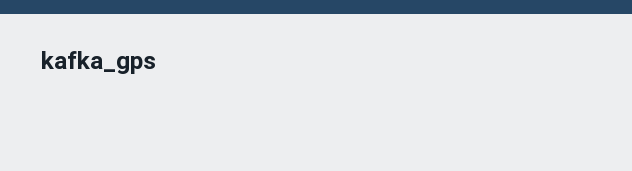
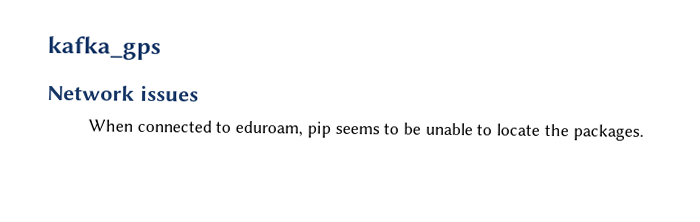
(156, 62) none -> [47,84,199,102] [87,119,644,141] // Network issues // When connected to eduroam, pip seems to be unable to locate the packages.

